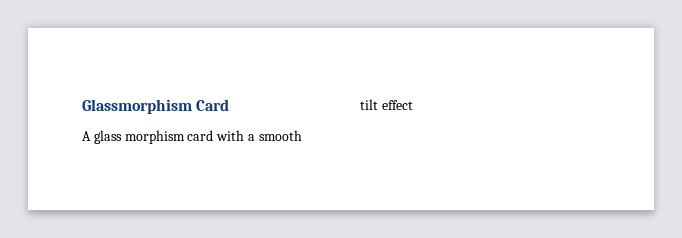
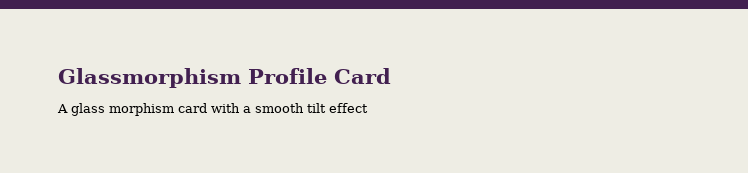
(192, 106) none -> [248,68,327,84] Profile

